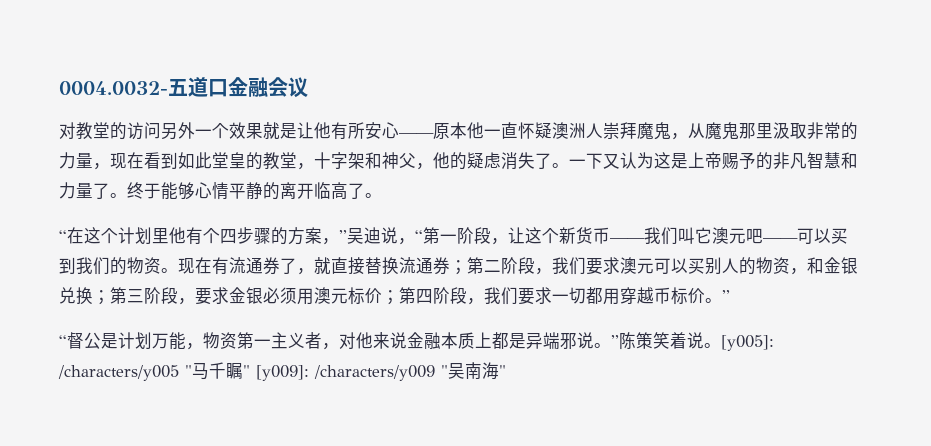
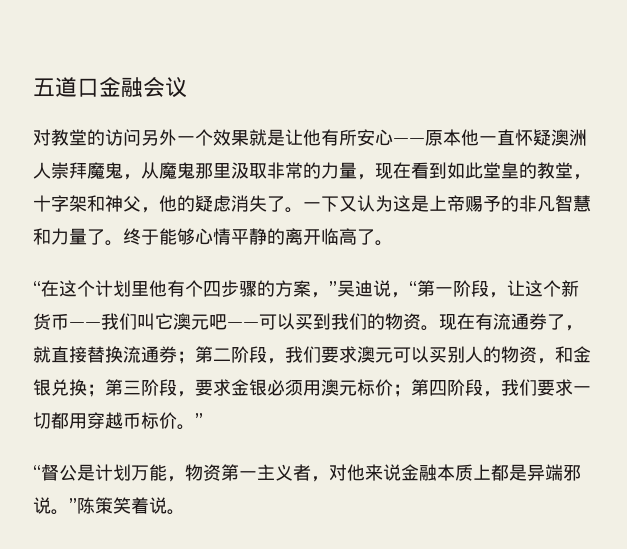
[59,81,168,95] 0004.0032- -> (33, 87) none
[721,335,774,351] [58,362,506,381] [y005]: /characters/y005 "马千瞩" [y009]: /characters/y009 "吴南海" -> (185, 512) none

